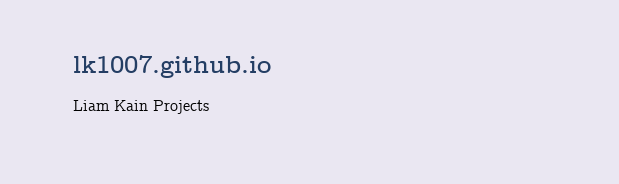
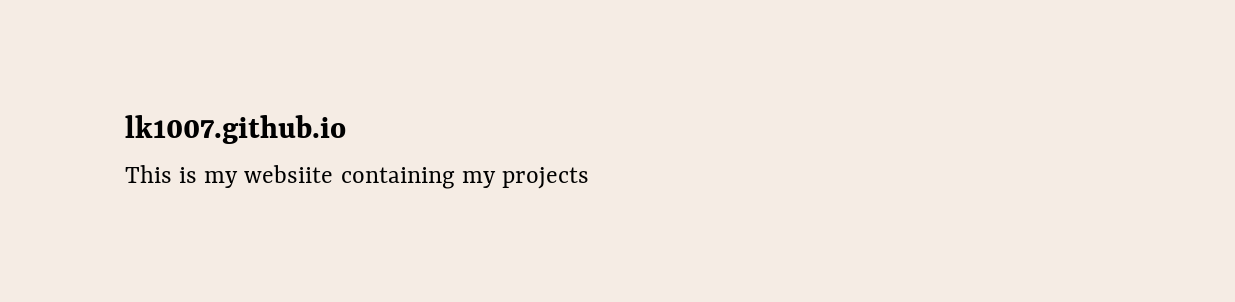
[73,100,209,114] Liam Kain Projects -> [125,165,589,189] This is my websiite containing my projects

